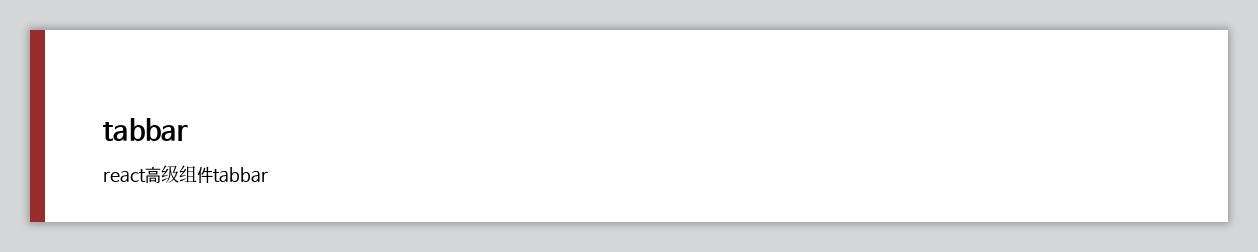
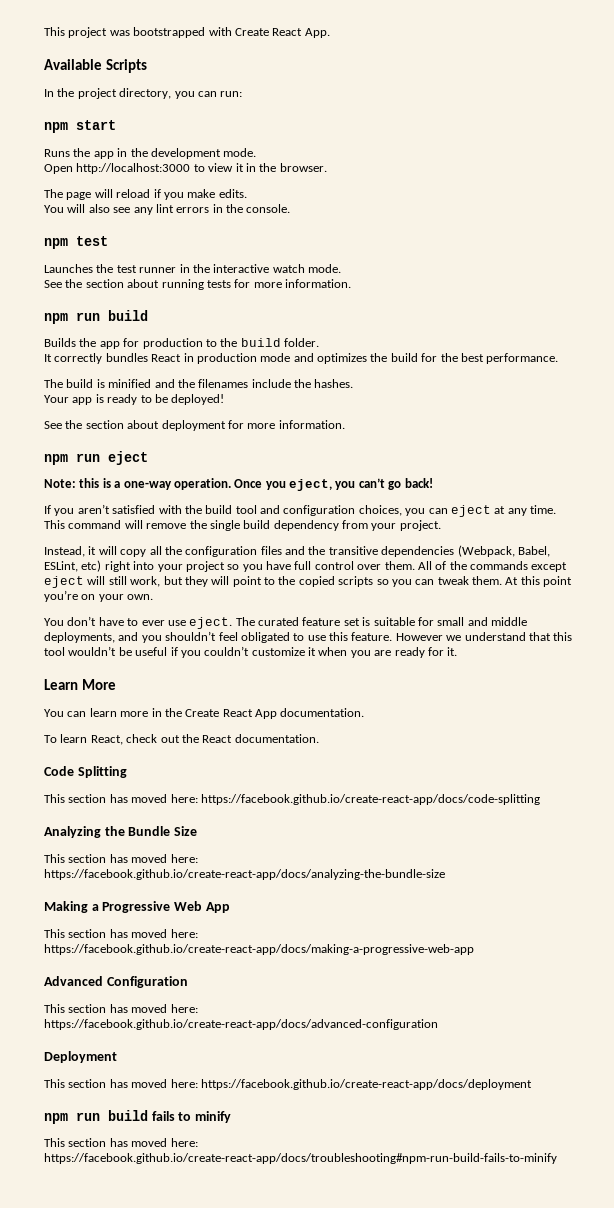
[103,118,188,141] [103,165,268,184] tabbar // react高级组件tabbar -> [44,27,330,38] [44,59,147,73] [44,88,243,99] [44,120,116,133] [44,148,257,159] [44,163,327,174] [44,189,247,200] [44,204,291,215] [44,236,108,249] [44,264,341,273] [44,279,351,290] [44,310,148,324] [44,338,319,349] [44,353,559,364] [44,379,354,388] [44,394,225,405] [44,420,345,431] [44,451,148,465] [44,478,433,491] [44,504,556,517] [44,520,441,531] [44,545,550,557] [44,560,568,572] [44,576,573,588] [44,590,154,602] [44,616,527,629] [44,631,573,643] [44,646,458,658] [44,679,116,690] [44,708,365,719] [44,734,319,745] [44,766,127,778] [44,794,540,805] [44,826,197,838] [44,854,198,863] [44,869,445,880] [44,901,230,913] [44,929,198,938] [44,944,474,955] [44,976,188,988] [44,1004,198,1013] [44,1019,438,1030] [44,1051,117,1063] [44,1079,532,1090] [44,1110,231,1124] [44,1138,198,1147] [44,1153,557,1164] This project was bootstrapped with Create React App. // Available Scripts // In the project directory, you can run: // npm start // Runs the app in the development mode. // Open http://localhost:3000 to view it in the browser. // The page will reload if you make edits. // You will also see any lint errors in the console. // npm test // Launches the test runner in the interactive watch mode. // See the section about running tests for more information. // npm run build // Builds the app for production to the build folder. // It correctly bundles React in production mode and optimizes the build for the best performance. // The build is minified and the filenames include the hashes. // Your app is ready to be deployed! // See the section about deployment for more information. // npm run eject // Note: this is a one-way operation. Once you eject, you can’t go back! // If you aren’t satisfied with the build tool and configuration choices, you can eject at any time. This command will remove the single build dependency from your project. // Instead, it will copy all the configuration files and the transitive dependencies (Webpack, Babel, ESLint, etc) right into your project so you have full control over them. All of the commands except eject will still work, but they will point to the copied scripts so you can tweak them. At this point you’re on your own. // You don’t have to ever use eject. The curated feature set is suitable for small and middle deployments, and you shouldn’t feel obligated to use this feature. However we understand that this tool wouldn’t be useful if you couldn’t customize it when you are ready for it. // Learn More // You can learn more in the Create React App documentation. // To learn React, check out the React documentation. // Code Splitting // This section has moved here: https://facebook.github.io/create-react-app/docs/code-splitting // Analyzing the Bundle Size // This section has moved here: https://facebook.github.io/create-react-app/docs/analyzing-the-bundle-size // Making a Progressive Web App // This section has moved here: https://facebook.github.io/create-react-app/docs/making-a-progressive-web-app // Advanced Configuration // This section has moved here: https://facebook.github.io/create-react-app/docs/advanced-configuration // Deployment // This section has moved here: https://facebook.github.io/create-react-app/docs/deployment // npm run build fails to minify // This section has moved here: https://facebook.github.io/create-react-app/docs/troubleshooting#npm-run-build-fails-to-minify

